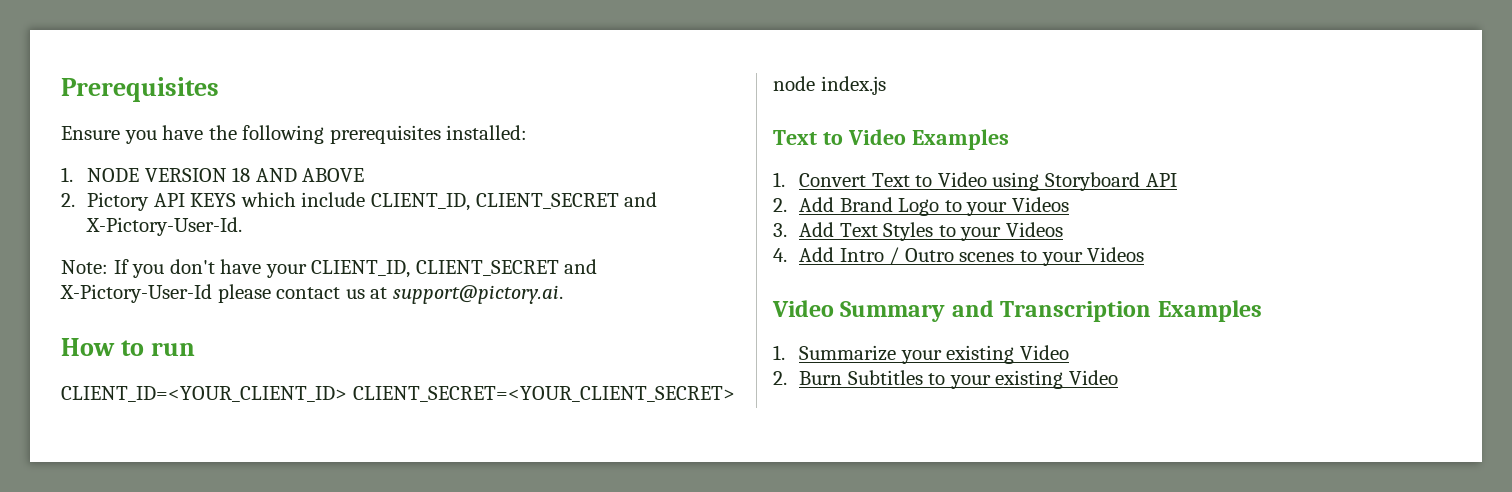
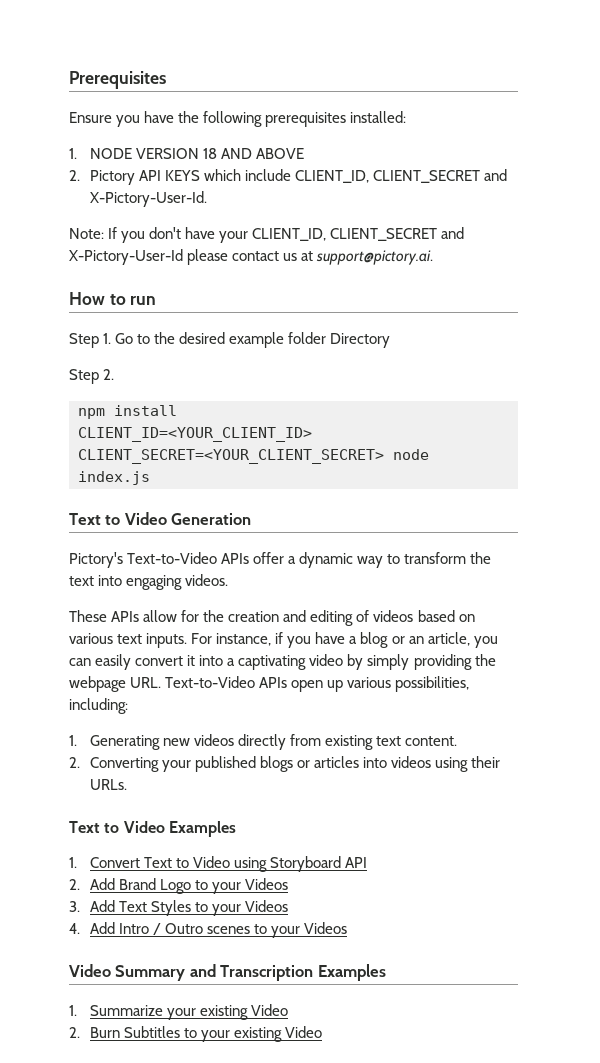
[61,386,735,402] [773,76,886,95] CLIENT_ID=<YOUR_CLIENT_ID> CLIENT_SECRET=<YOUR_CLIENT_SECRET> node index.js -> [69,332,391,348] [69,369,115,384] [78,405,177,419] [78,427,312,442] [78,449,429,464] [78,471,150,485] [69,512,252,525] [69,552,492,568] [69,574,229,590] [69,610,475,626] [69,632,498,648] [69,654,496,670] [69,676,470,692] [69,698,128,714] [69,734,457,750] [69,756,500,772] [89,779,127,790] Step 1. Go to the desired example folder Directory // Step 2. // npm install // CLIENT_ID=<YOUR_CLIENT_ID> CLIENT_SECRET=<YOUR_CLIENT_SECRET> node index.js // Text to Video Generation // Pictory's Text-to-Video APIs offer a dynamic way to transform the text into engaging videos. // These APIs allow for the creation and editing of videos based on various text inputs. For instance, if you have a blog or an article, you can easily convert it into a captivating video by simply providing the webpage URL. Text-to-Video APIs open up various possibilities, including: // 1. Generating new videos directly from existing text content. // 2. Converting your published blogs or articles into videos using their URLs.

